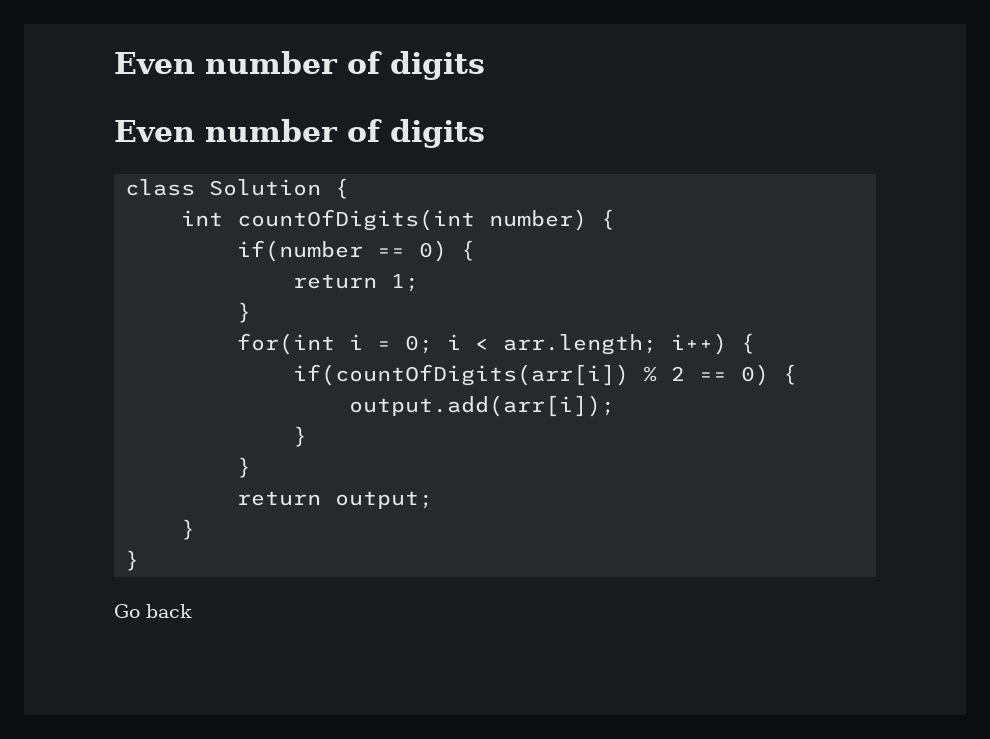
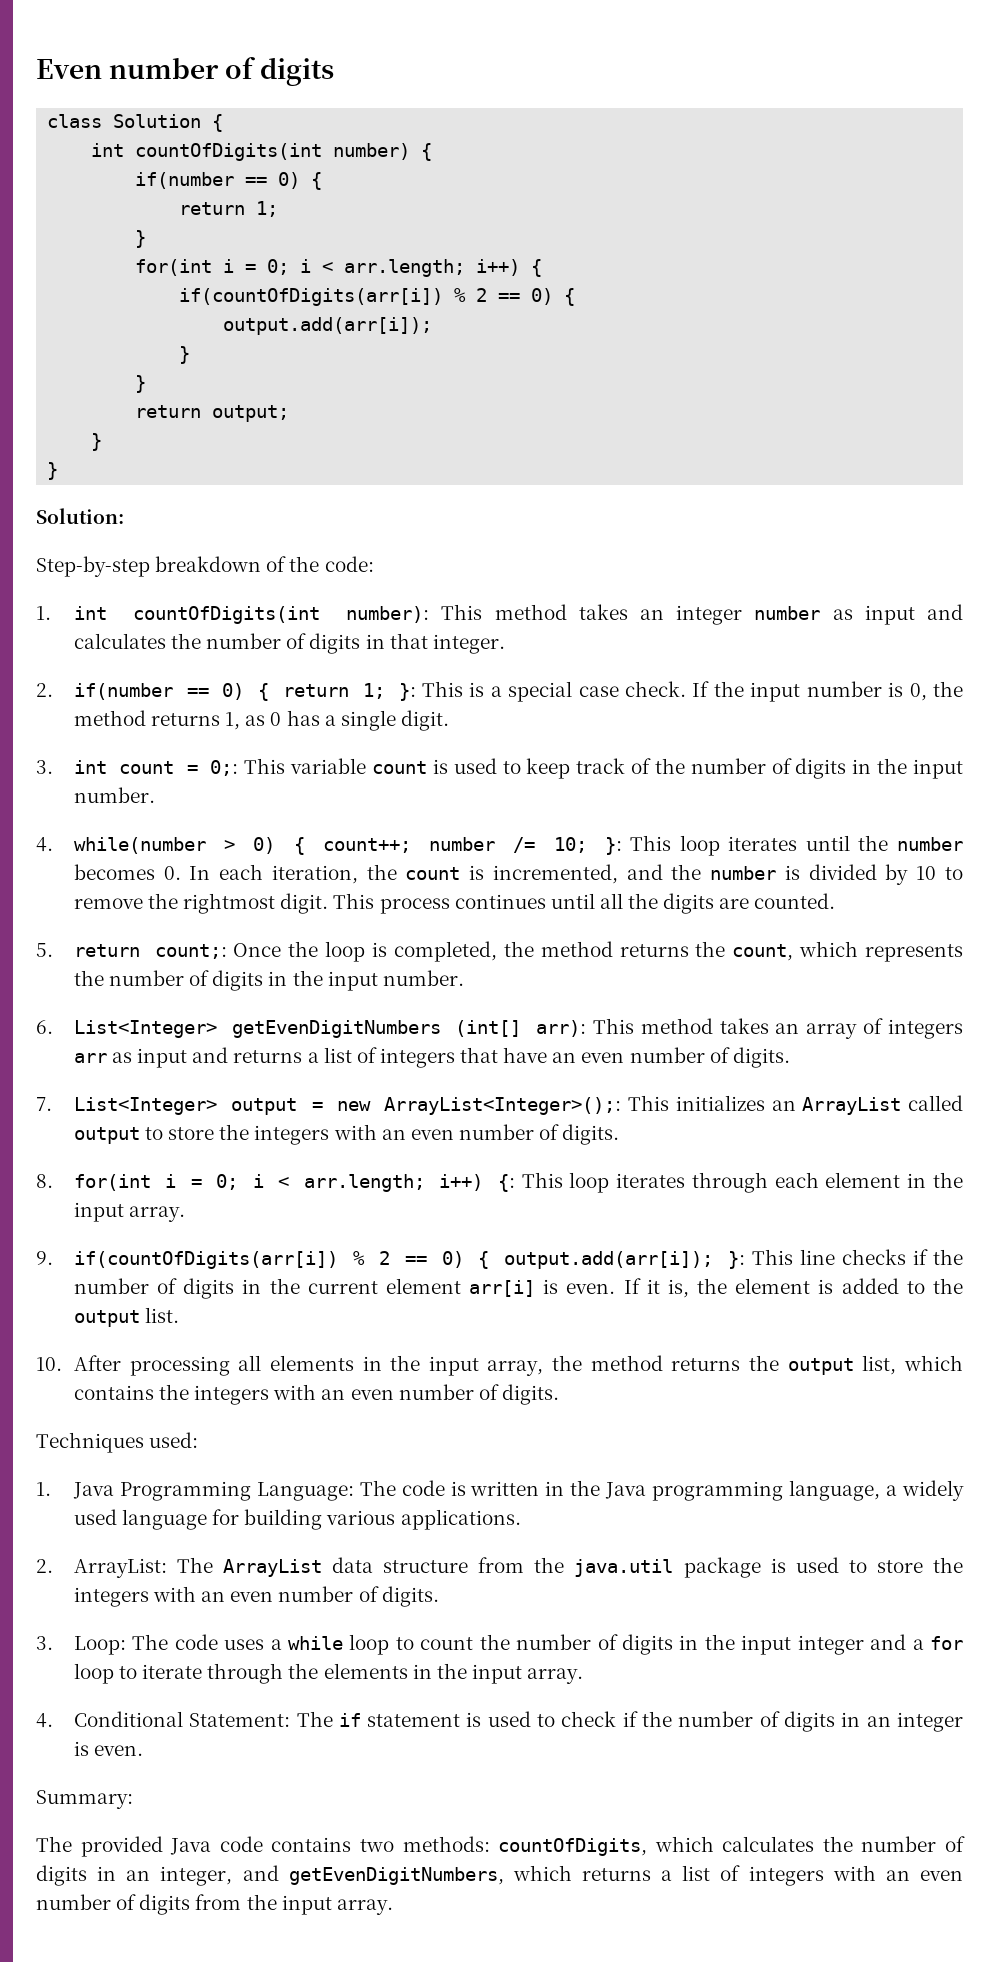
[114,51,485,80] [114,119,485,148] Even number of digits // Even number of digits -> [36,57,335,86] Even number of digits
[114,604,192,618] Go back -> [36,508,124,524] [36,556,374,577] [36,604,964,625] [73,633,505,654] [36,681,964,702] [73,710,449,731] [36,758,964,779] [73,787,155,803] [36,835,963,856] [73,864,963,885] [73,893,836,914] [36,941,963,962] [73,970,464,991] [36,1018,963,1039] [73,1047,790,1068] [36,1095,963,1115] [73,1124,620,1145] [36,1172,964,1193] [73,1202,186,1222] [36,1249,963,1269] [73,1278,964,1299] [73,1307,180,1327] [36,1355,964,1376] [73,1384,559,1405] [36,1432,199,1453] [36,1480,964,1501] [73,1509,521,1530] [36,1557,964,1578] [73,1586,439,1607] [36,1634,964,1655] [73,1663,584,1684] [36,1711,963,1732] [73,1741,144,1756] [36,1790,133,1809] [36,1836,966,1857] [36,1865,963,1886] [36,1894,393,1915] Solution: // Step-by-step breakdown of the code: // 1. int countOfDigits(int number): This method takes an integer number as input and calculates the number of digits in that integer. // 2. if(number == 0) { return 1; }: This is a special case check. If the input number is 0, the method returns 1, as 0 has a single digit. // 3. int count = 0;: This variable count is used to keep track of the number of digits in the input number. // 4. while(number > 0) { count++; number /= 10; }: This loop iterates until the number becomes 0. In each iteration, the count is incremented, and the number is divided by 10 to remove the rightmost digit. This process continues until all the digits are counted. // 5. return count;: Once the loop is completed, the method returns the count, which represents the number of digits in the input number. // 6. List<Integer> getEvenDigitNumbers (int[] arr): This method takes an array of integers arr as input and returns a list of integers that have an even number of digits. // 7. List<Integer> output = new ArrayList<Integer>();: This initializes an ArrayList called output to store the integers with an even number of digits. // 8. for(int i = 0; i < arr.length; i++) {: This loop iterates through each element in the input array. // 9. if(countOfDigits(arr[i]) % 2 == 0) { output.add(arr[i]); }: This line checks if the number of digits in the current element arr[i] is even. If it is, the element is added to the output list. // 10. After processing all elements in the input array, the method returns the output list, which contains the integers with an even number of digits. // Techniques used: // 1. Java Programming Language: The code is written in the Java programming language, a widely used language for building various applications. // 2. ArrayList: The ArrayList data structure from the java.util package is used to store the integers with an even number of digits. // 3. Loop: The code uses a while loop to count the number of digits in the input integer and a for loop to iterate through the elements in the input array. // 4. Conditional Statement: The if statement is used to check if the number of digits in an integer is even. // Summary: // The provided Java code contains two methods: countOfDigits, which calculates the number of digits in an integer, and getEvenDigitNumbers, which returns a list of integers with an even number of digits from the input array.

